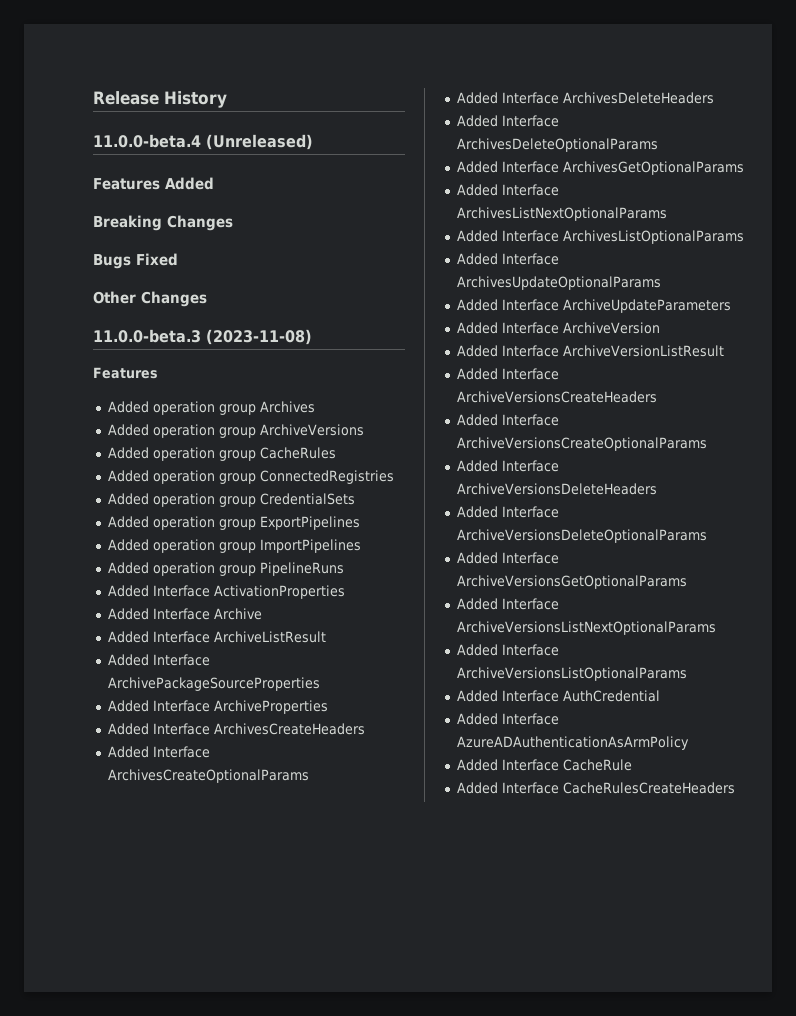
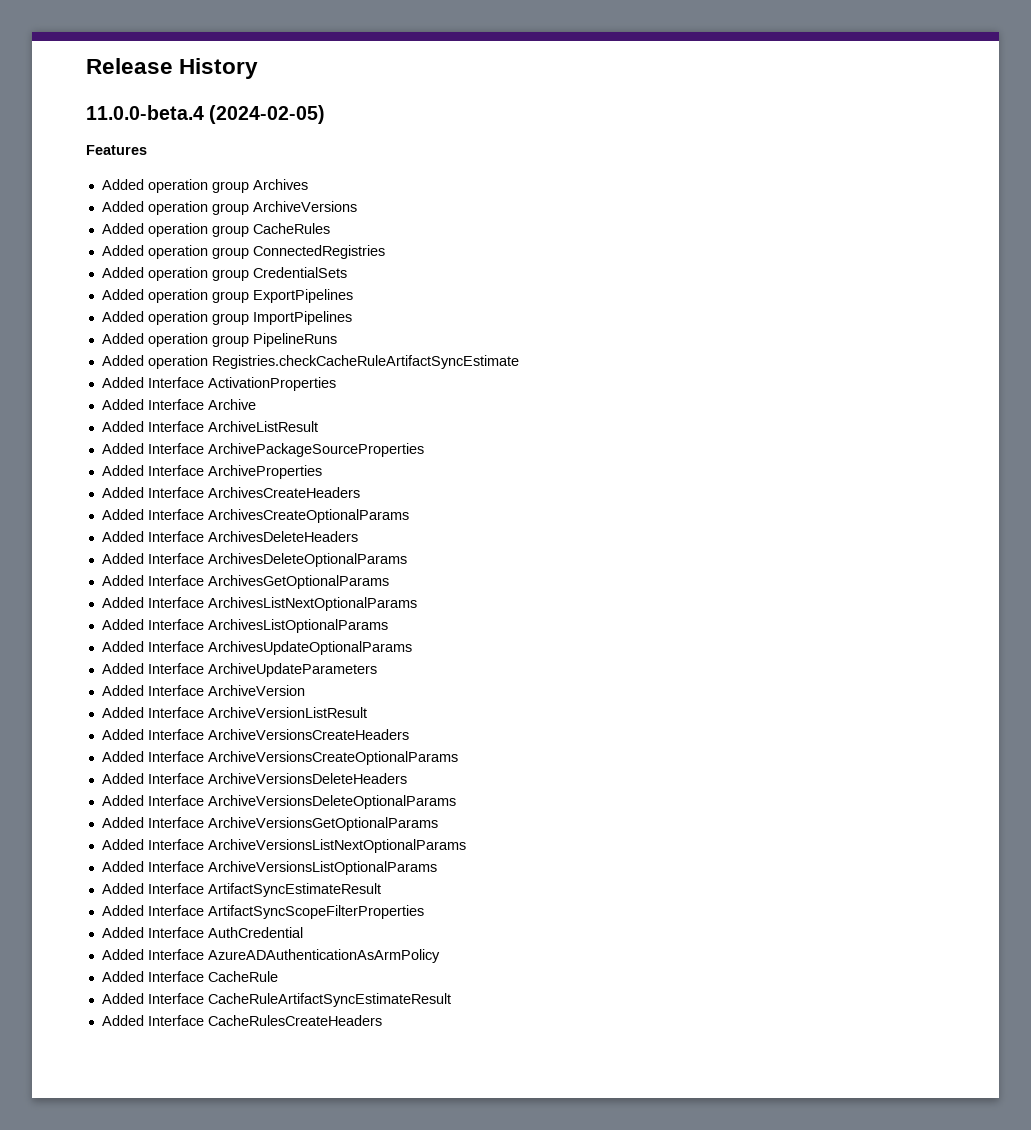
[206,134,313,150] [93,177,214,190] [93,215,233,231] [93,253,178,269] [93,291,207,307] [93,329,312,345] (Unreleased) // Features Added // Breaking Changes // Bugs Fixed // Other Changes // 11.0.0-beta.3 (2023-11-08) -> [209,105,326,124] (2024-02-05)
(344, 569) none -> [101,355,519,369] // Added operation Registries.checkCacheRuleArtifactSyncEstimate
(687, 674) none -> [101,883,381,897] [101,905,424,919] // Added Interface ArtifactSyncEstimateResult // Added Interface ArtifactSyncScopeFilterProperties
(632, 765) none -> [101,993,451,1007] // Added Interface CacheRuleArtifactSyncEstimateResult

